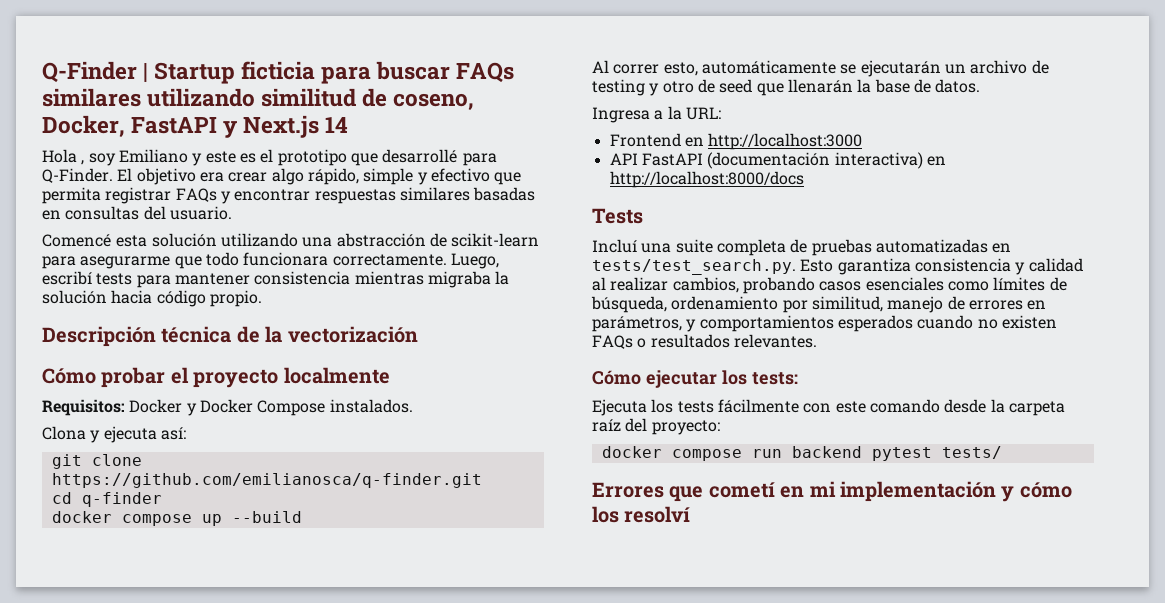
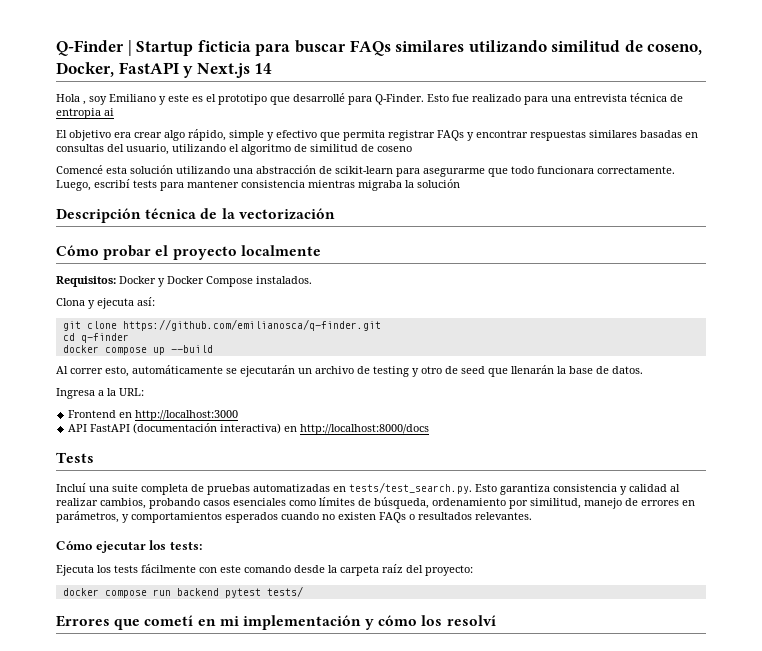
(113, 175) none -> [427,93,683,105] [56,108,114,119] Esto fue realizado para una entrevista técnica de entropia ai //
[169,206,232,220] usuario. -> [126,144,412,155] usuario, utilizando el algoritmo de similitud de coseno
[111,290,262,307] hacia código propio. -> (460, 183) none

